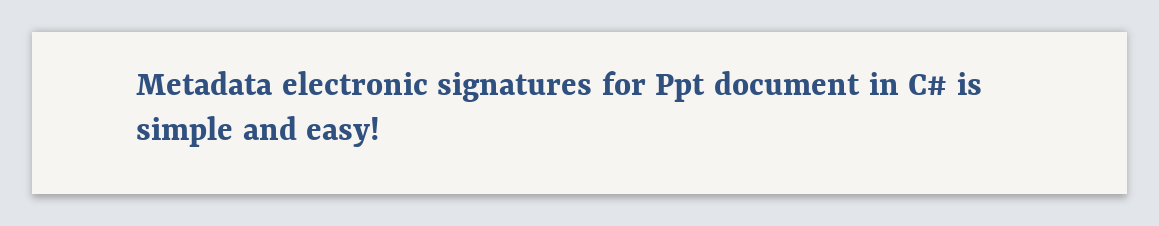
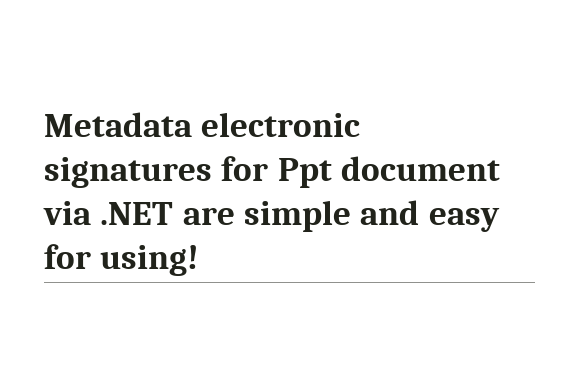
[868,72,982,95] [136,116,381,147] in C# is simple and easy! -> [43,200,500,232] [44,244,200,276] via .NET are simple and easy for using!

